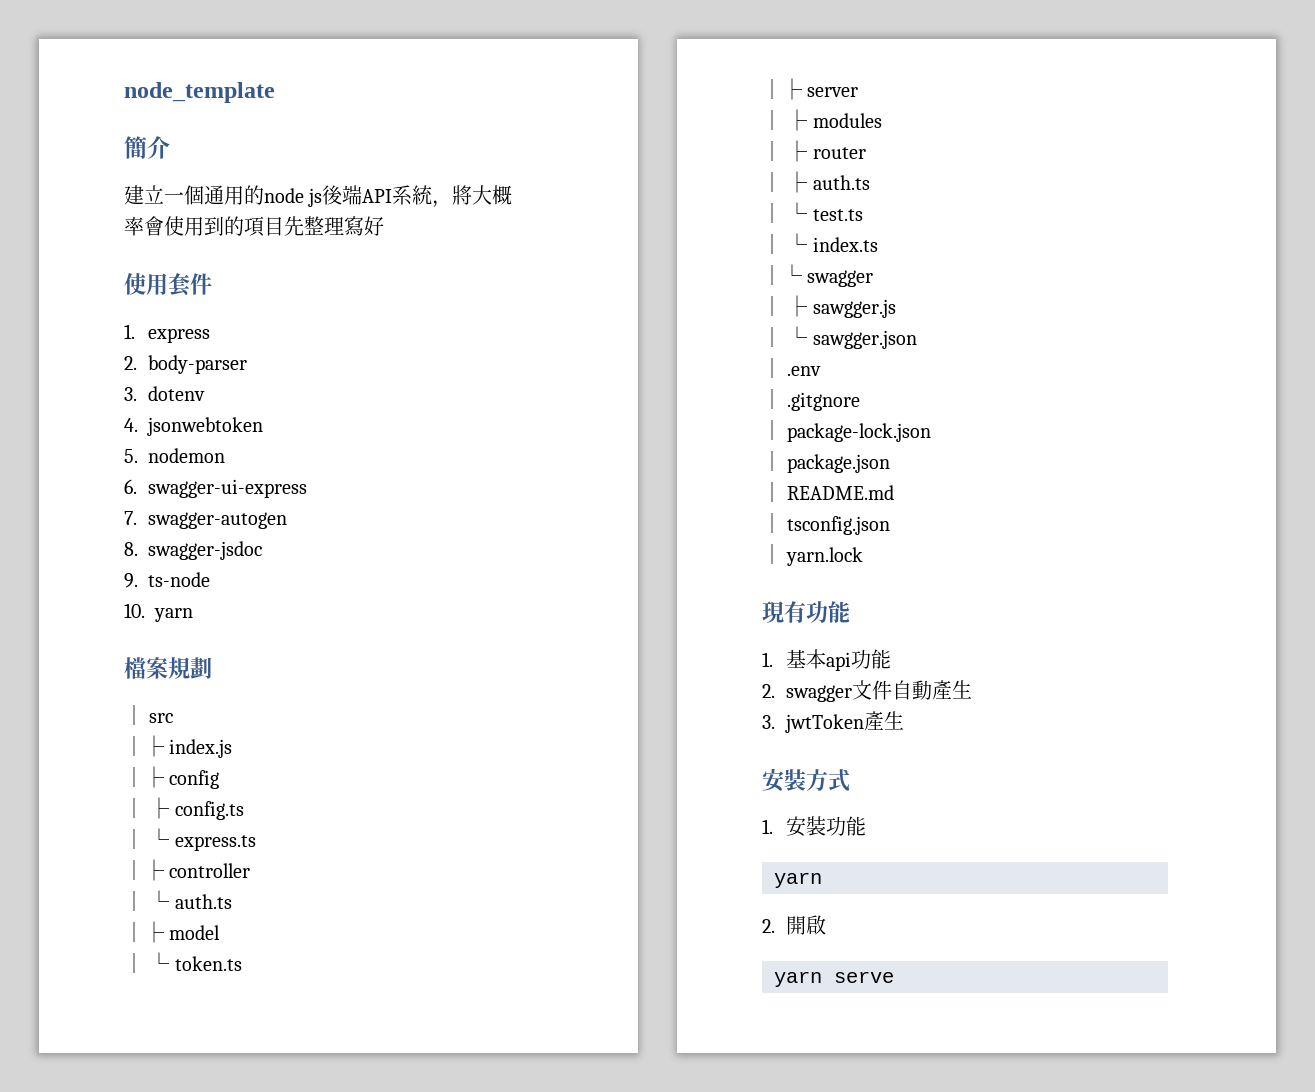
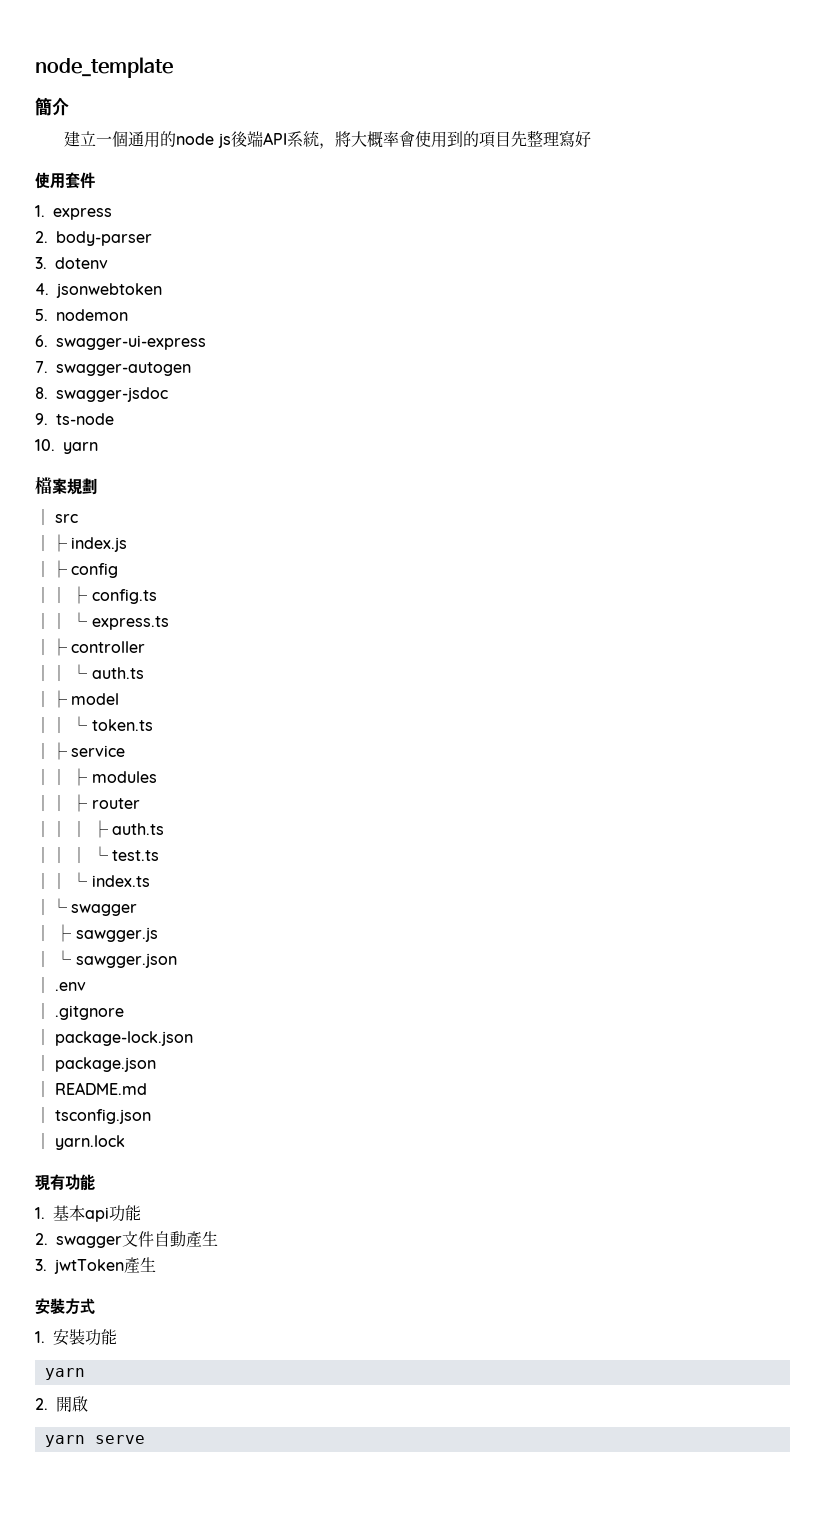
[124,798,144,819] │ -> [35,587,67,604] ││
[124,829,144,850] │ -> [35,613,67,630] ││
[124,891,144,912] │ -> [35,665,67,682] ││
[124,953,144,974] │ -> [35,717,67,734] ││
[807,87,859,97] [762,110,782,131] server // │ -> [71,745,126,757] [35,769,67,786] service // ││
[762,141,782,162] │ -> [35,795,67,812] ││
(866, 153) none -> [35,821,67,838] ││
(870, 182) none -> [35,847,67,864] ││
[762,234,782,255] │ -> [35,873,67,890] ││

